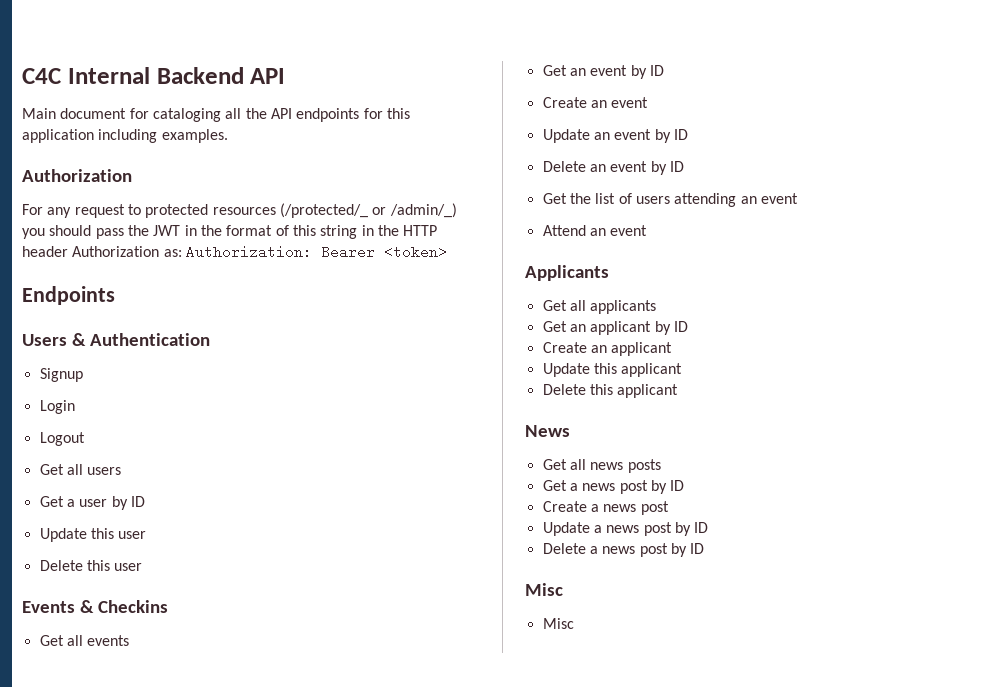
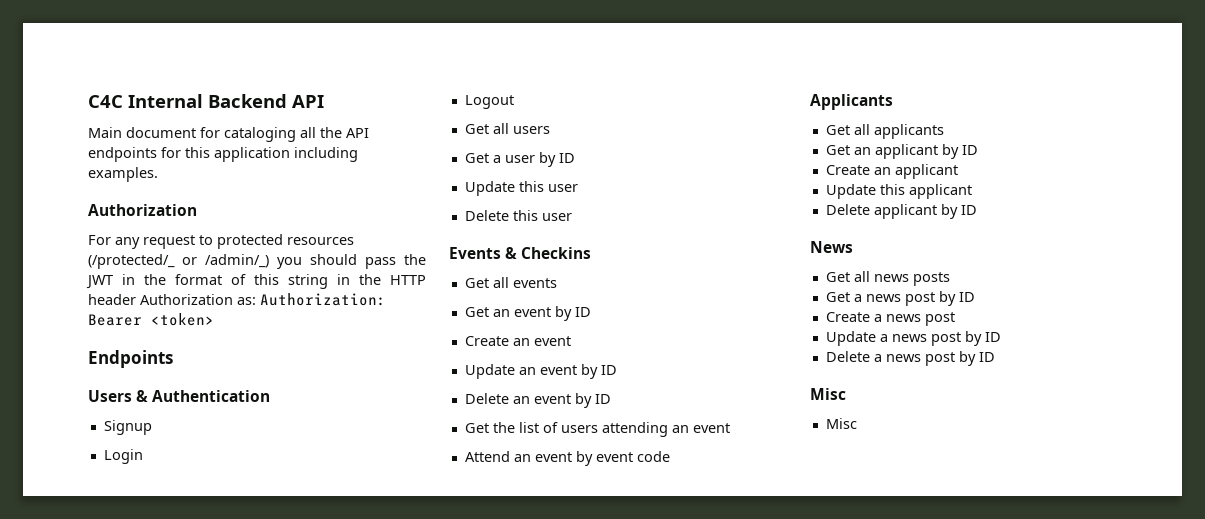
(648, 230) none -> [575,451,670,466] by event code
[589,384,679,398] this applicant -> [873,204,977,219] applicant by ID

